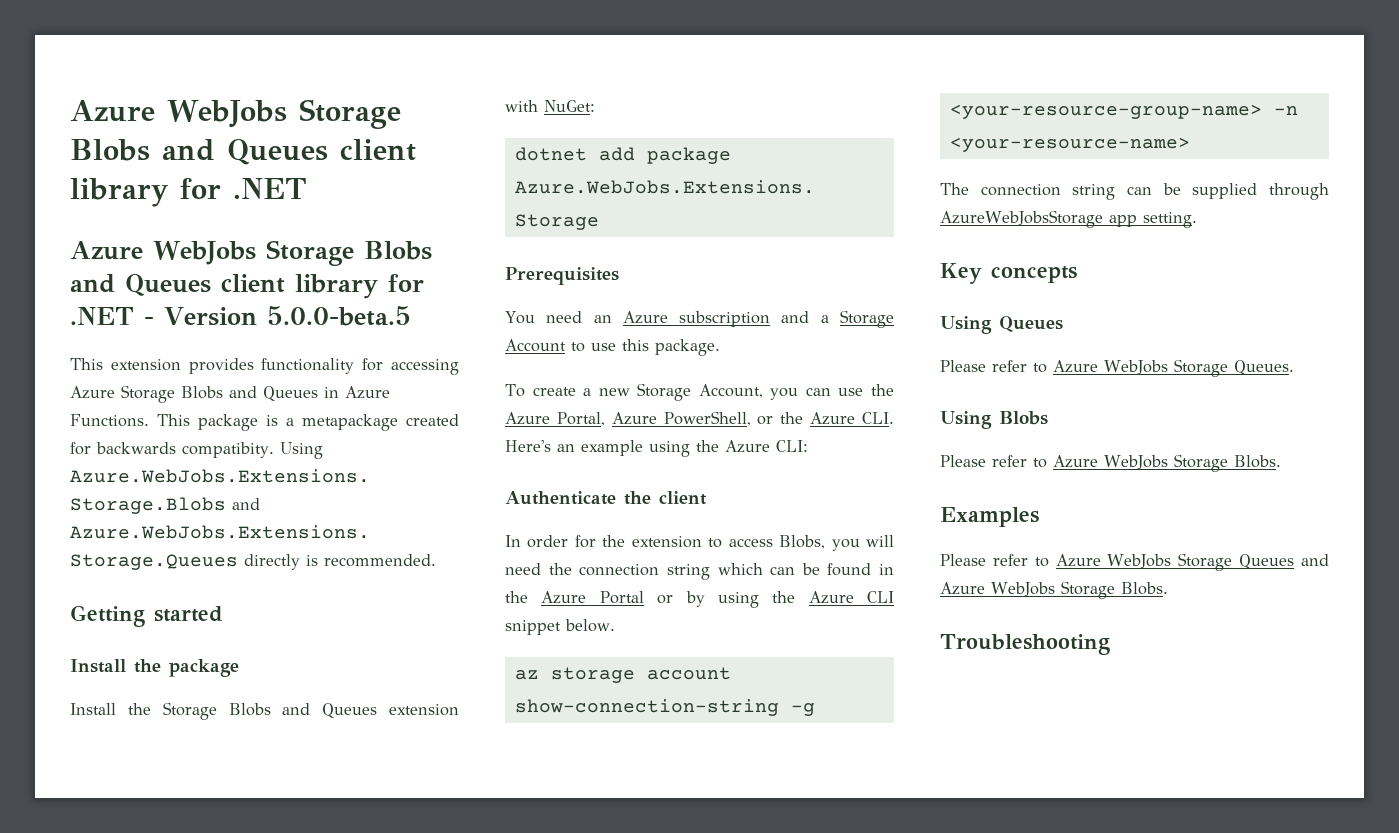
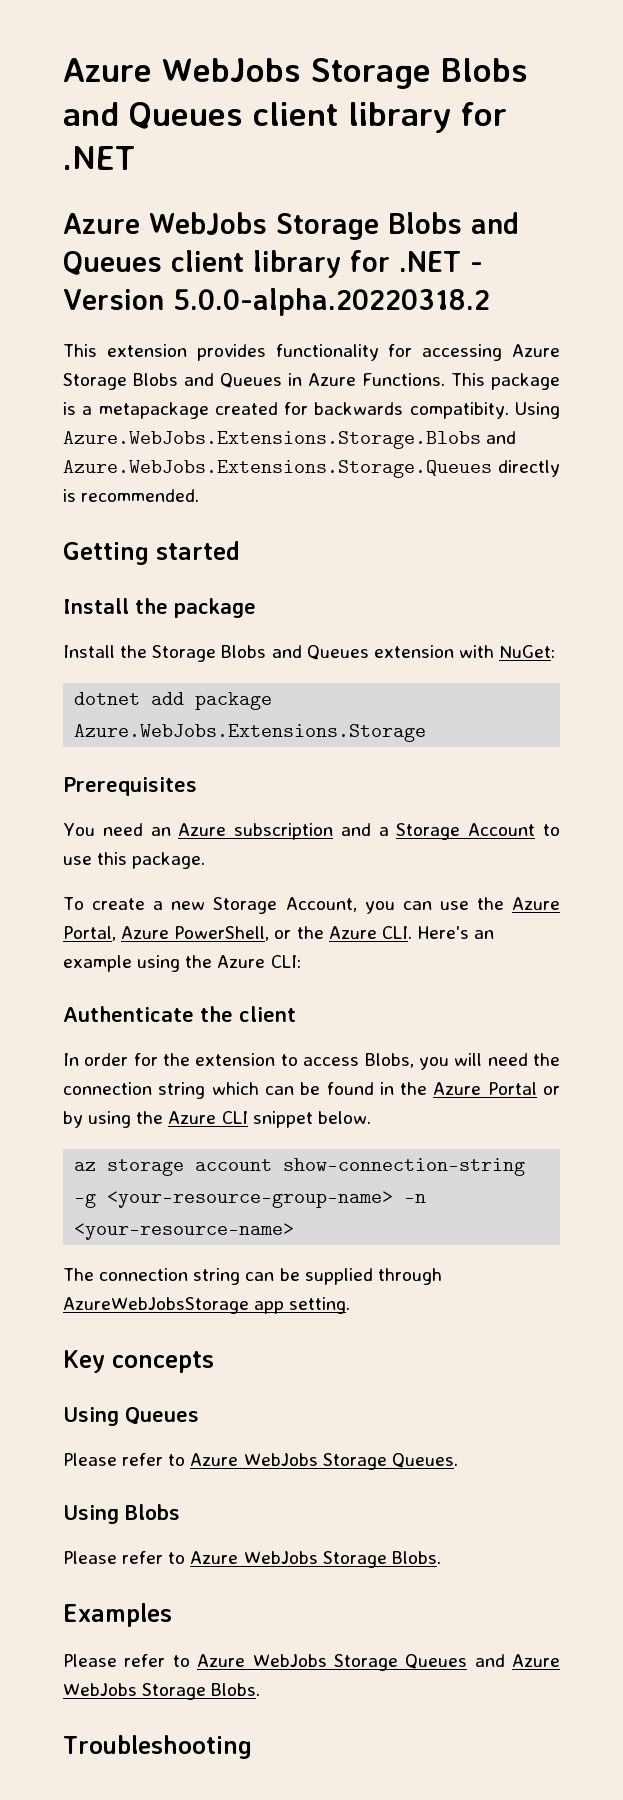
[266,306,411,326] 5.0.0-beta.5 -> [172,288,490,316] 5.0.0-alpha.20220318.2

